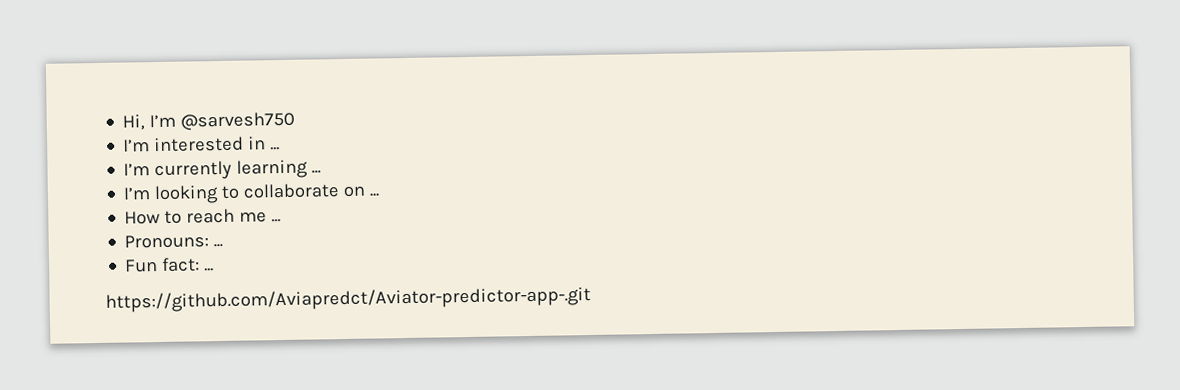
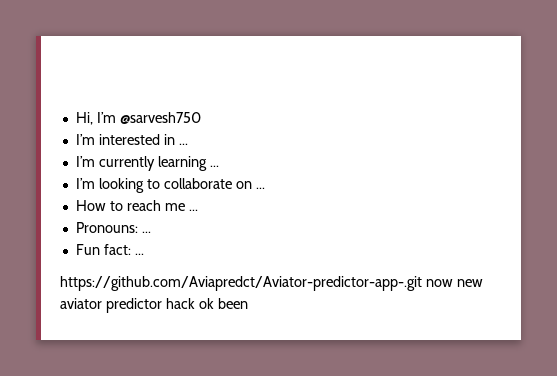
(591, 299) none -> [425,279,483,287] [60,298,248,313] now new aviator predictor hack ok been

